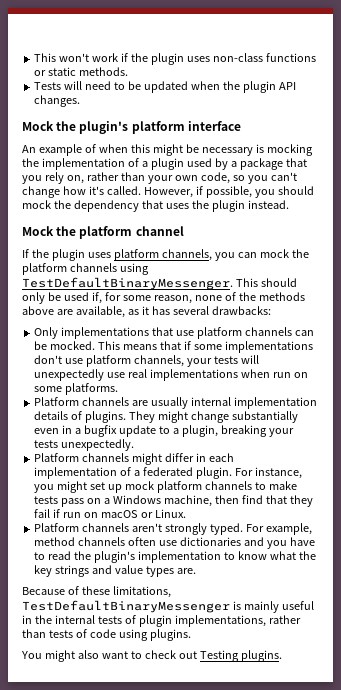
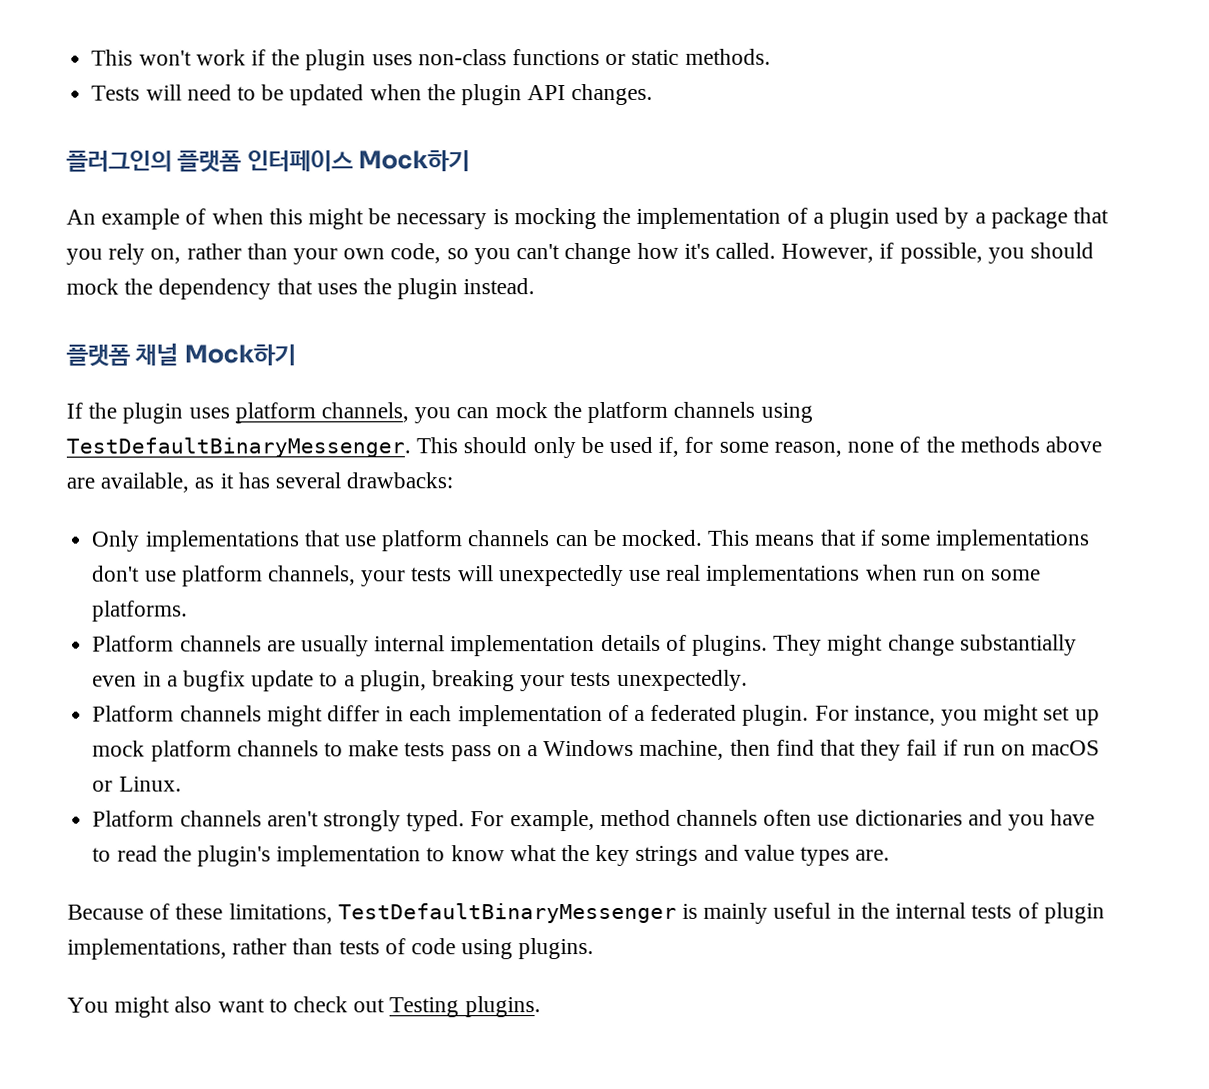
[22,121,241,134] Mock the plugin's platform interface -> [66,150,471,173] 플러그인의 플랫폼 인터페이스 Mock하기
[22,226,184,239] Mock the platform channel -> [66,343,296,367] 플랫폼 채널 Mock하기

